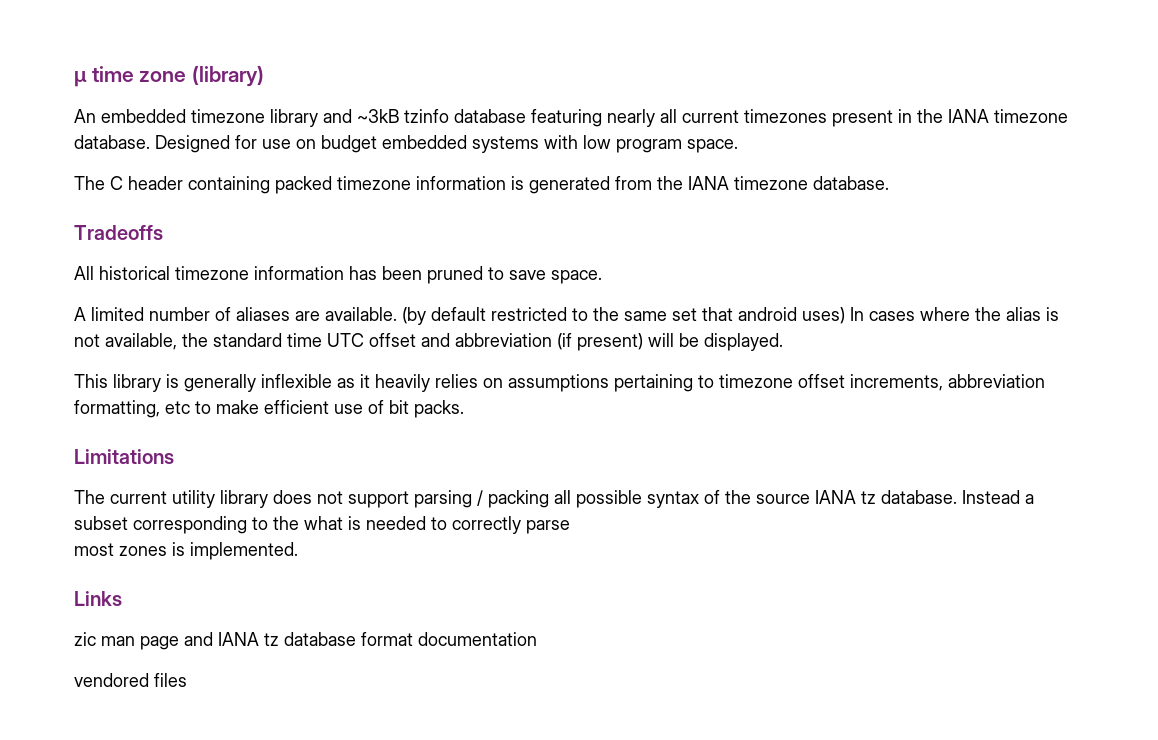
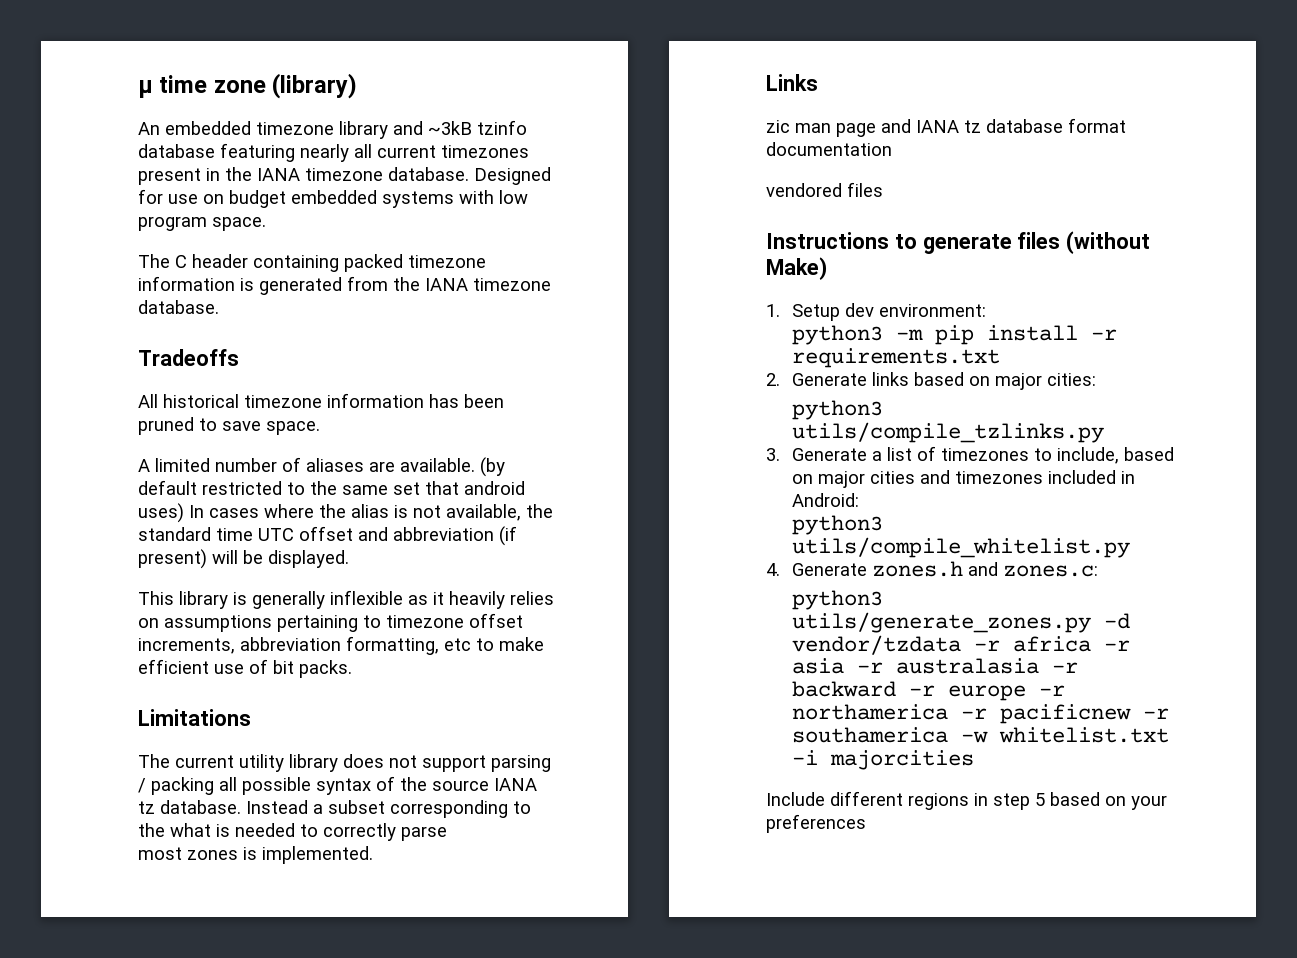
(187, 680) none -> [766,231,1151,254] [766,257,827,280] [766,303,987,321] [792,325,1118,345] [792,348,1001,368] [766,372,1097,390] [792,400,884,420] [792,422,1105,443] [766,446,1175,464] [792,470,1136,488] [792,493,860,507] [792,515,884,535] [792,537,1131,558] [766,561,1099,577] [792,590,884,610] [792,612,1131,633] [792,635,1131,655] [792,658,1079,674] [792,681,1066,701] [792,704,1170,724] [792,727,1170,743] [792,750,975,770] [766,791,1167,810] [766,814,866,833] // Instructions to generate files (without Make) // 1. Setup dev environment: // python3 -m pip install -r requirements.txt // 2. Generate links based on major cities: // python3 utils/compile_tzlinks.py // 3. Generate a list of timezones to include, based on major cities and timezones included in Android: // python3 utils/compile_whitelist.py // 4. Generate zones.h and zones.c: // python3 utils/generate_zones.py -d vendor/tzdata -r africa -r asia -r australasia -r backward -r europe -r northamerica -r pacificnew -r southamerica -w whitelist.txt -i majorcities // Include different regions in step 5 based on your preferences

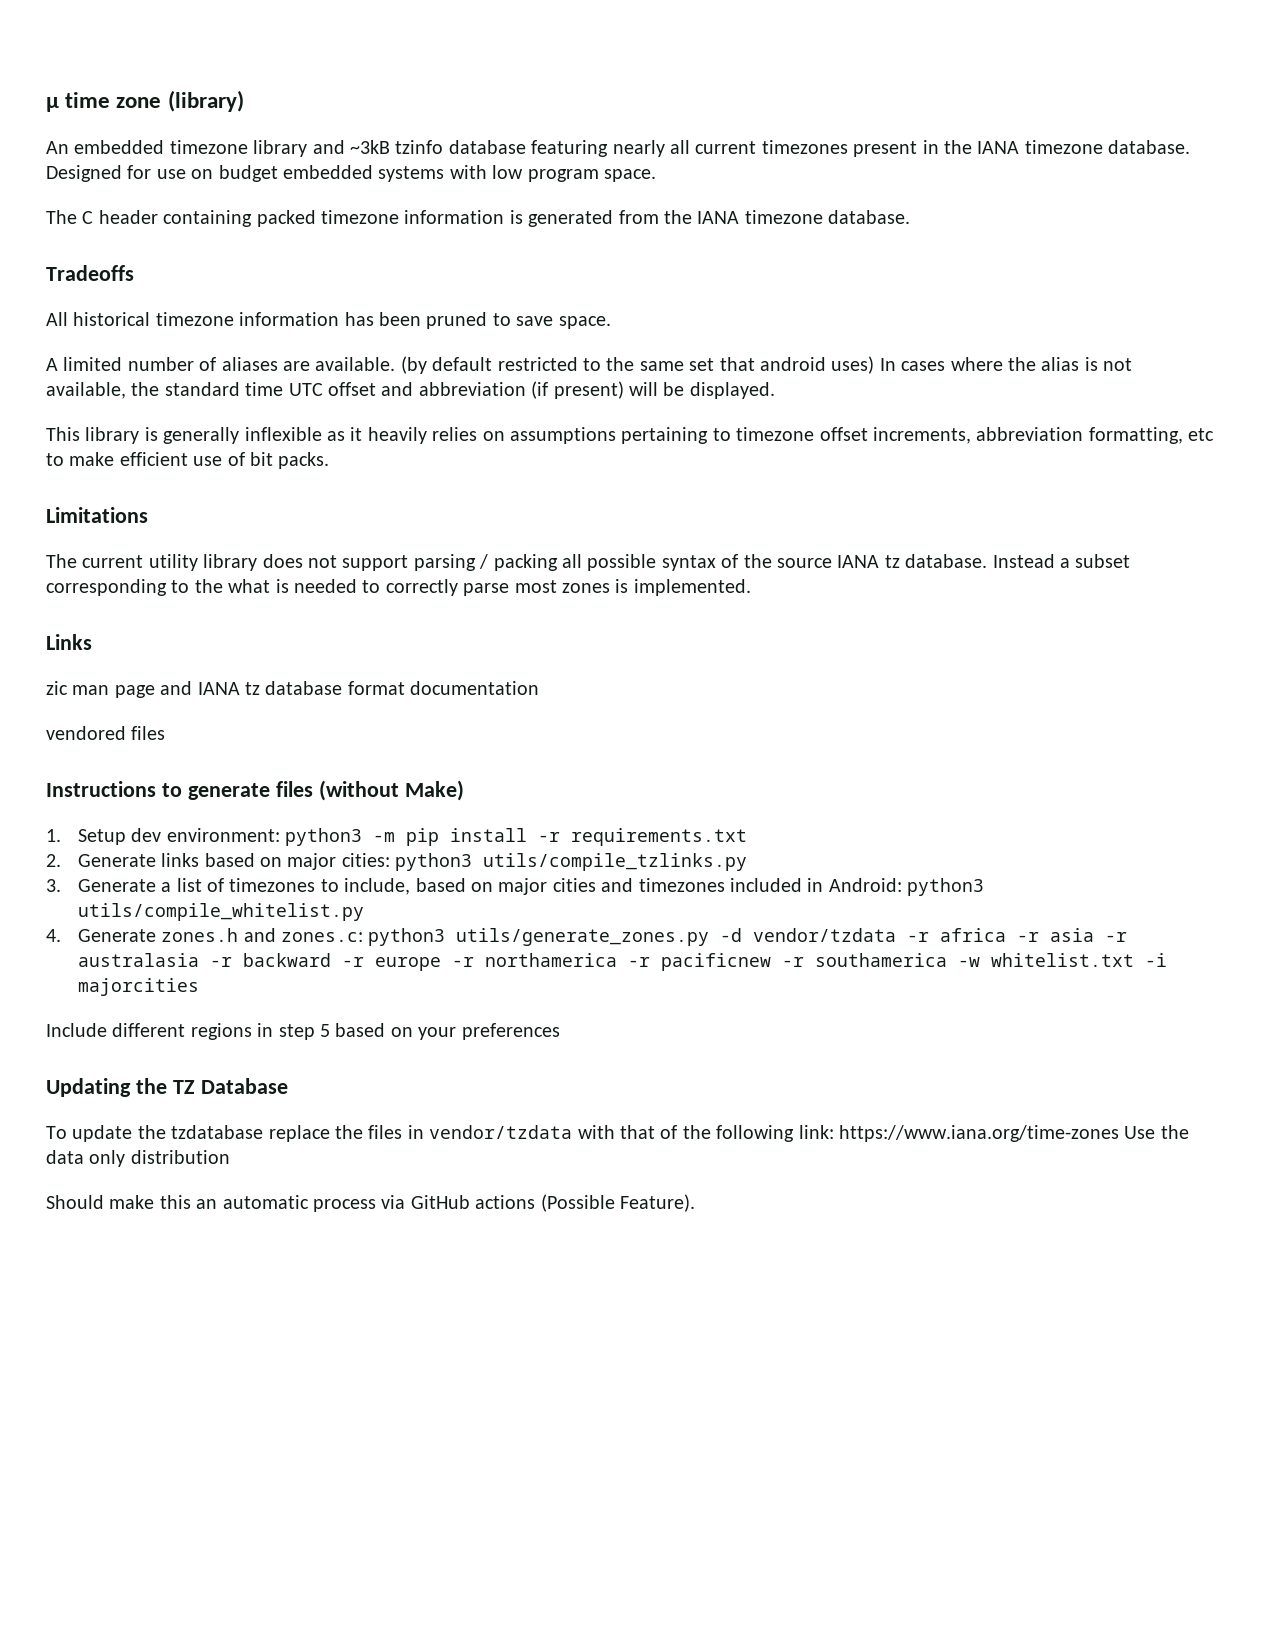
(447, 833) // -> (510, 589) none
(987, 310) // -> (280, 835) none
(1097, 379) // -> (390, 860) none
(860, 500) // -> (902, 885) none
(1099, 571) // -> (364, 937) none
(866, 823) none -> [46,1078,288,1097] [46,1125,1189,1142] [46,1150,230,1167] [46,1194,695,1212] // Updating the TZ Database // To update the tzdatabase replace the files in vendor/tzdata with that of the following link: https://www.iana.org/time-zones Use the data only distribution // Should make this an automatic process via GitHub actions (Possible Feature).

